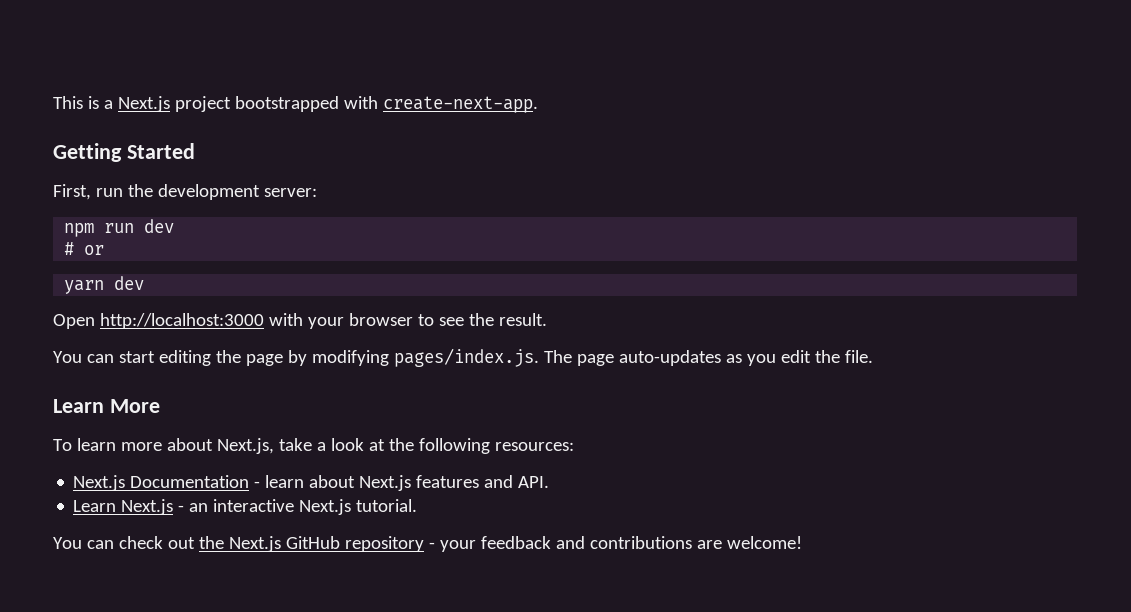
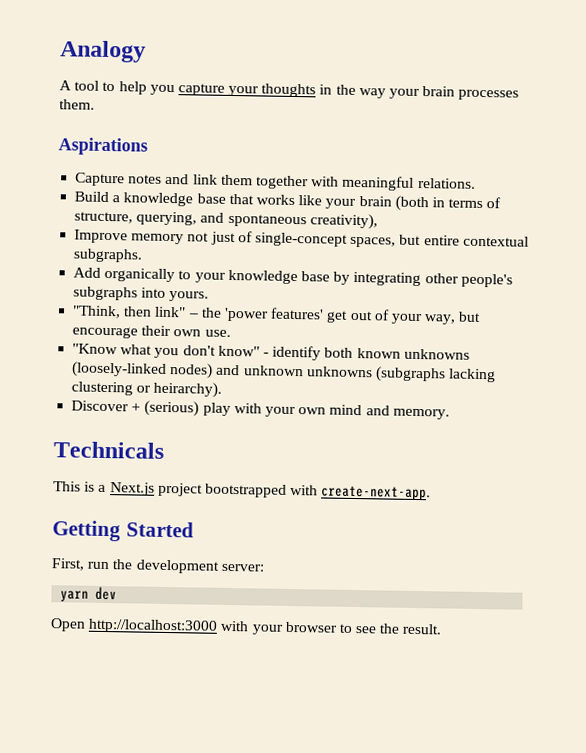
(53, 102) none -> [60,40,146,63] [59,80,520,101] [59,99,95,110] [58,137,148,156] [75,172,476,191] [74,191,502,212] [74,211,378,230] [74,229,529,248] [73,248,144,263] [73,267,513,288] [73,286,210,302] [72,305,482,325] [72,325,231,339] [72,343,470,361] [71,361,497,383] [71,381,223,398] [71,400,450,420] [53,441,164,459] Analogy // A tool to help you capture your thoughts in the way your brain processes them. // Aspirations // Capture notes and link them together with meaningful relations. // Build a knowledge base that works like your brain (both in terms of structure, querying, and spontaneous creativity), // Improve memory not just of single-concept spaces, but entire contextual subgraphs. // Add organically to your knowledge base by integrating other people's subgraphs into yours. // "Think, then link" – the 'power features' get out of your way, but encourage their own use. // "Know what you don't know" - identify both known unknowns (loosely-linked nodes) and unknown unknowns (subgraphs lacking clustering or heirarchy). // Discover + (serious) play with your own mind and memory. // Technicals //
[64,219,175,237] [64,242,105,255] // npm run dev // # or -> (264, 567) none
[53,348,873,367] [53,399,160,413] [53,438,574,454] [73,475,550,491] [73,499,418,515] [53,536,802,552] // You can start editing the page by modifying pages/index.js. The page auto-updates as you edit the file. // Learn More // To learn more about Next.js, take a look at the following resources: // Next.js Documentation - learn about Next.js features and API. // Learn Next.js - an interactive Next.js tutorial. // You can check out the Next.js GitHub repository - your feedback and contributions are welcome! -> (443, 629) none

